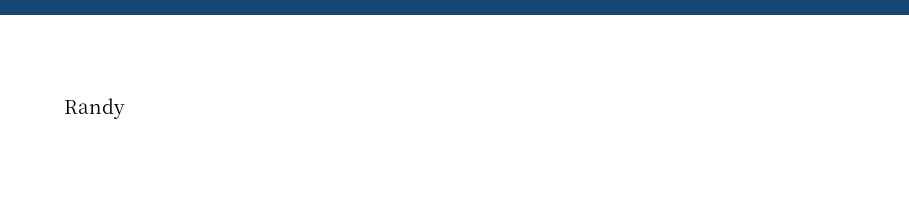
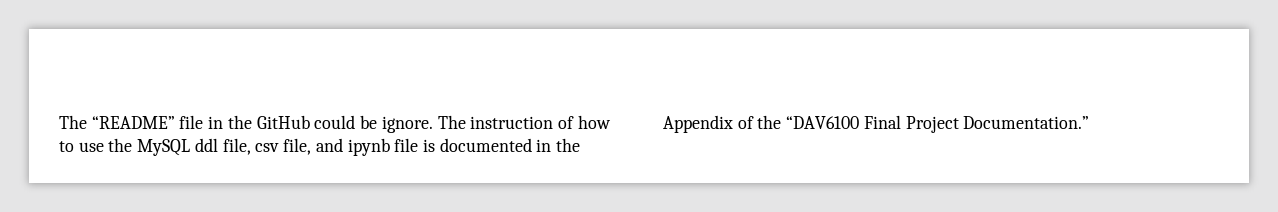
[64,98,125,119] Randy -> [59,115,611,133] [59,138,581,156] [663,115,1090,133] The “README” file in the GitHub could be ignore. The instruction of how to use the MySQL ddl file, csv file, and ipynb file is documented in the Appendix of the “DAV6100 Final Project Documentation.”

